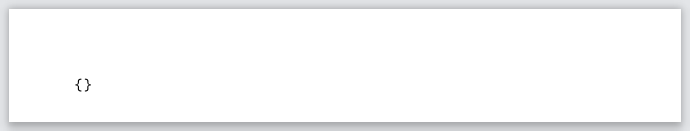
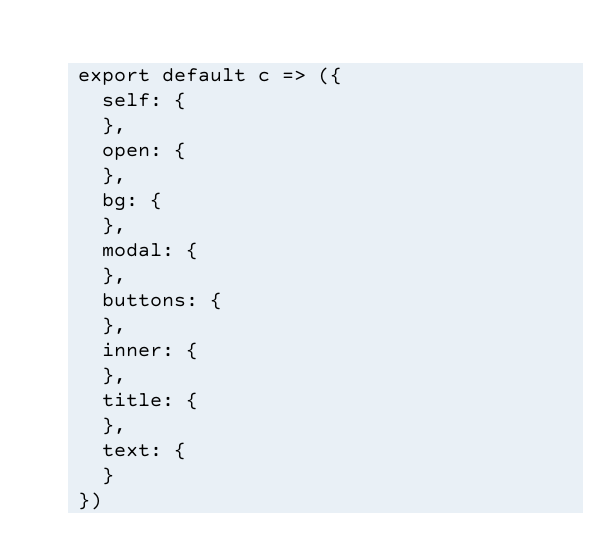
[74,78,92,92] {} -> [77,67,342,85] [101,92,186,110] [101,117,126,135] [101,142,186,160] [101,167,126,185] [101,192,162,211] [101,217,126,235] [101,242,198,260] [101,267,126,285] [101,292,222,310] [101,317,126,335] [101,342,198,360] [101,367,126,385] [101,392,198,410] [101,417,126,435] [101,442,186,460] [101,467,114,485] [77,492,102,510] export default c => ({ // self: { // }, // open: { // }, // bg: { // }, // modal: { // }, // buttons: { // }, // inner: { // }, // title: { // }, // text: { // } // })

